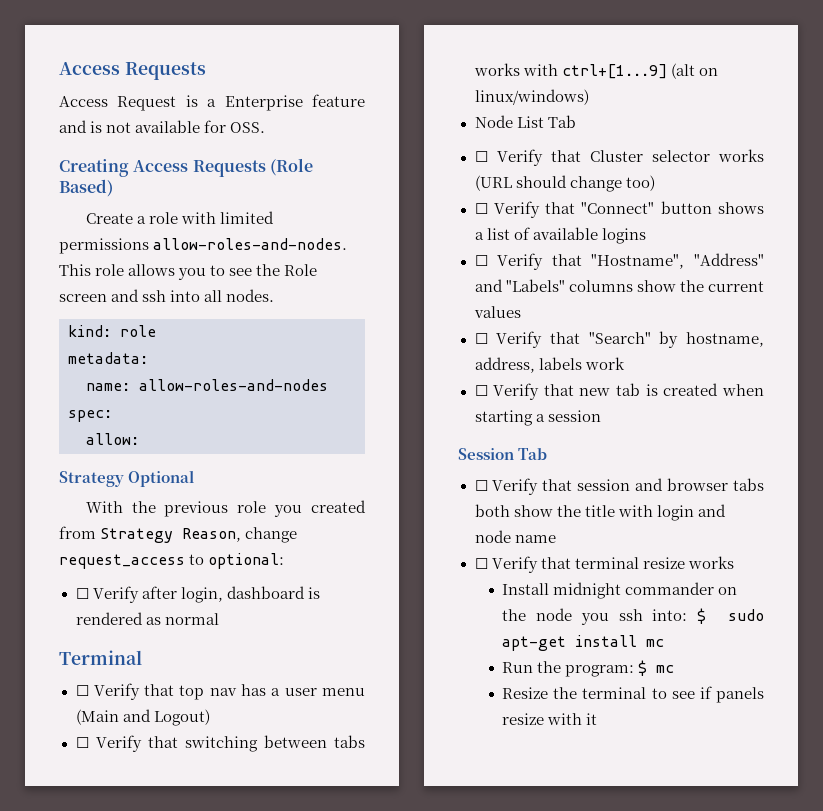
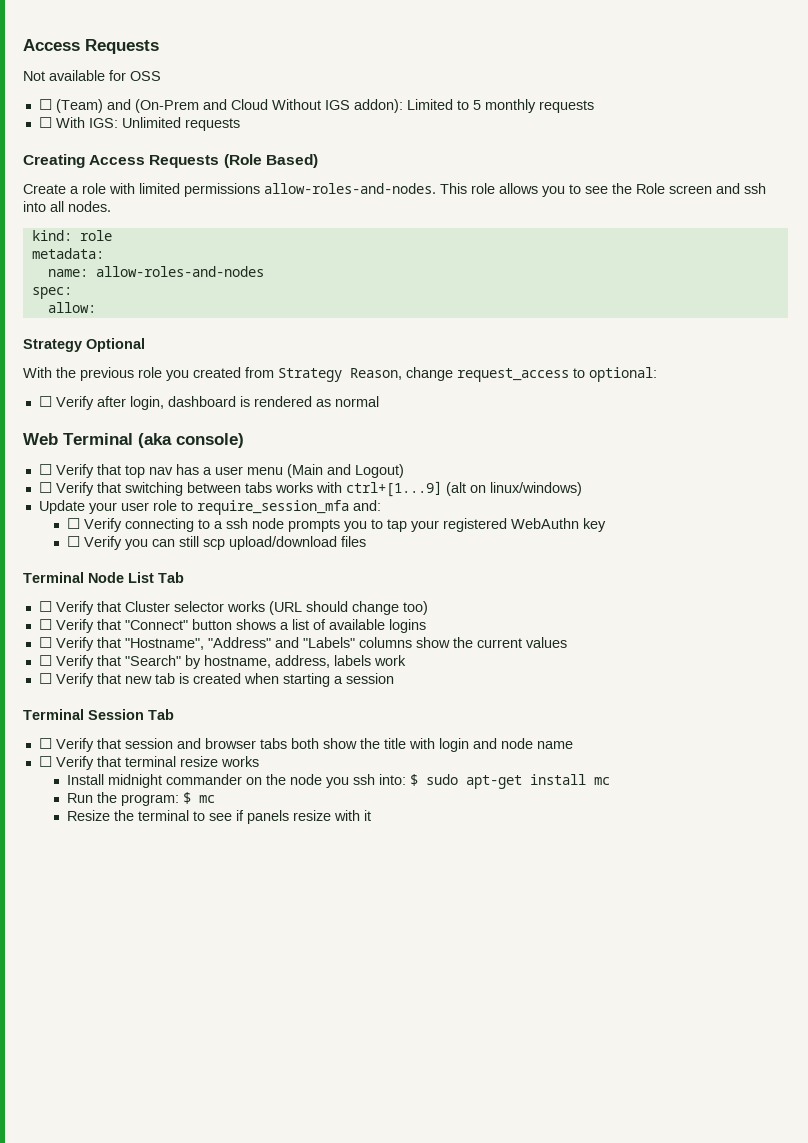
[59,94,365,111] [59,120,266,133] Access Request is a Enterprise feature and is not available for OSS. -> [23,70,161,81] [38,99,594,113] [38,117,240,131] Not available for OSS // ☐ (Team) and (On-Prem and Cloud Without IGS addon): Limited to 5 monthly requests // ☐ With IGS: Unlimited requests
[59,650,142,665] Terminal -> [23,433,244,448] Web Terminal (aka console)
(589, 97) none -> [38,500,381,515] [66,518,606,532] [66,536,366,550] [23,572,84,583] Update your user role to require_session_mfa and: // ☐ Verify connecting to a ssh node prompts you to tap your registered WebAuthn key // ☐ Verify you can still scp upload/download files // Terminal
(601, 416) none -> [23,709,84,720] Terminal

